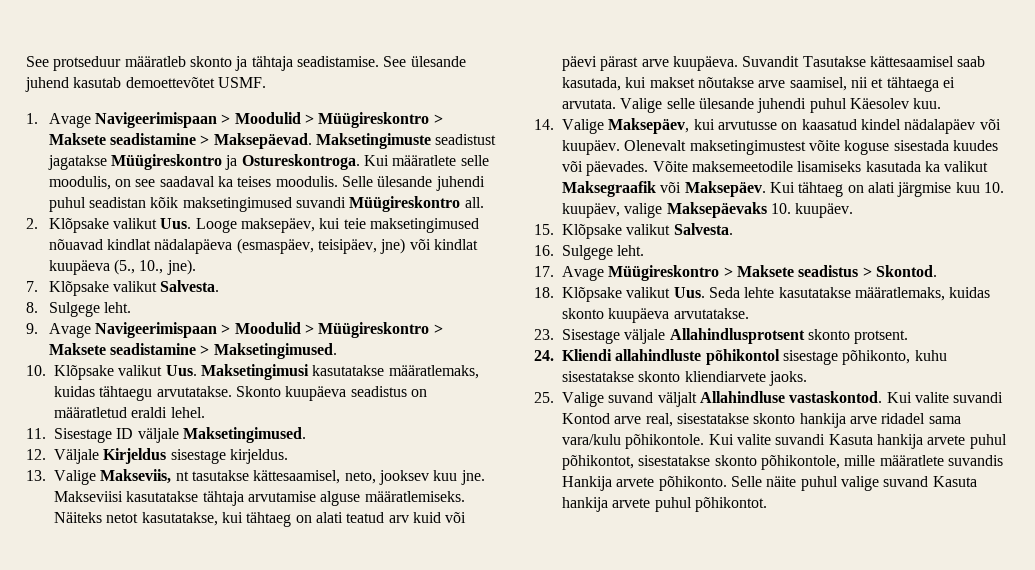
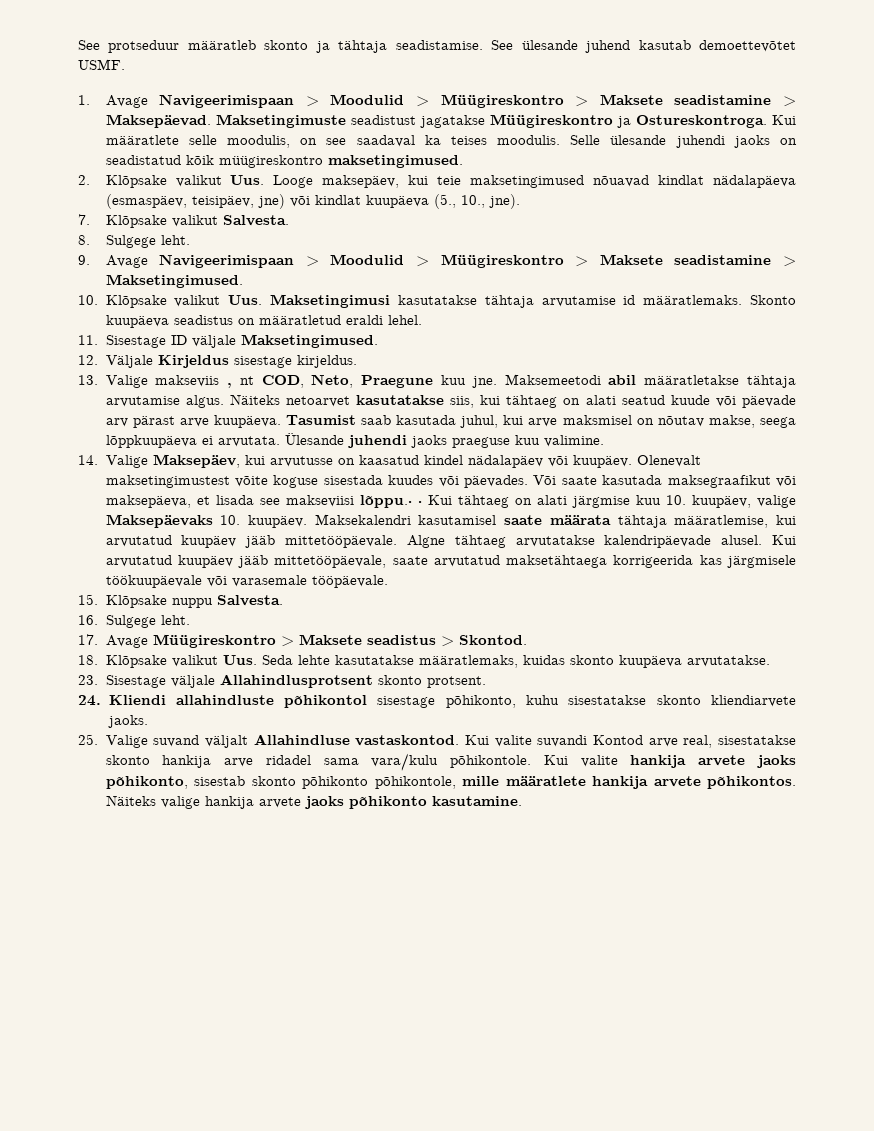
[48,196,484,212] puhul seadistan kõik maksetingimused suvandi Müügireskontro all. -> [733,135,797,148] [105,155,463,168] jaoks on seadistatud kõik müügireskontro maksetingimused.
[388,365,479,379] [54,386,232,401] määratlemaks, kuidas tähtaegu arvutatakse. -> [484,295,743,308] tähtaja arvutamise id määratlemaks.
[100,469,485,485] [54,491,465,506] [54,512,467,527] [562,56,986,71] [562,77,955,92] [562,98,942,113] Makseviis, nt tasutakse kättesaamisel, neto, jooksev kuu jne. Makseviisi kasutatakse tähtaja arvutamise alguse määratlemiseks. Näiteks netot kasutatakse, kui tähtaeg on alati teatud arv kuid või päevi pärast arve kuupäeva. Suvandit Tasutakse kättesaamisel saab kasutada, kui makset nõutakse arve saamisel, nii et tähtaega ei arvutata. Valige selle ülesande juhendi puhul Käesolev kuu. -> [155,374,797,388] [105,394,797,408] [105,415,796,428] [105,433,604,448] makseviis , nt COD, Neto, Praegune kuu jne. Maksemeetodi abil määratletakse tähtaja arvutamise algus. Näiteks netoarvet kasutatakse siis, kui tähtaeg on alati seatud kuude või päevade arv pärast arve kuupäeva. Tasumist saab kasutada juhul, kui arve maksmisel on nõutav makse, seega lõppkuupäeva ei arvutata. Ülesande juhendi jaoks praeguse kuu valimine.
[652,161,989,172] [562,181,766,197] Võite maksemeetodile lisamiseks kasutada ka valikut Maksegraafik või Maksepäev. -> [533,475,796,488] [105,495,422,508] Või saate kasutada maksegraafikut või maksepäeva, et lisada see makseviisi lõppu.· ·
(854, 210) none -> [314,514,796,528] [105,535,796,548] [105,555,796,568] [105,575,388,588] Maksekalendri kasutamisel saate määrata tähtaja määratlemise, kui arvutatud kuupäev jääb mittetööpäevale. Algne tähtaeg arvutatakse kalendripäevade alusel. Kui arvutatud kuupäev jääb mittetööpäevale, saate arvutatud maksetähtaega korrigeerida kas järgmisele töökuupäevale või varasemale tööpäevale.
[626,224,671,235] valikut -> [171,598,213,608] nuppu
[775,434,1007,449] [562,455,1003,470] [562,476,977,491] [562,497,767,512] suvandi Kasuta hankija arvete puhul põhikontot, sisestatakse skonto põhikontole, mille määratlete suvandis Hankija arvete põhikonto. Selle näite puhul valige suvand Kasuta hankija arvete puhul põhikontot. -> [630,755,796,768] [105,776,797,789] [105,795,522,809] hankija arvete jaoks põhikonto, sisestab skonto põhikonto põhikontole, mille määratlete hankija arvete põhikontos. Näiteks valige hankija arvete jaoks põhikonto kasutamine.

